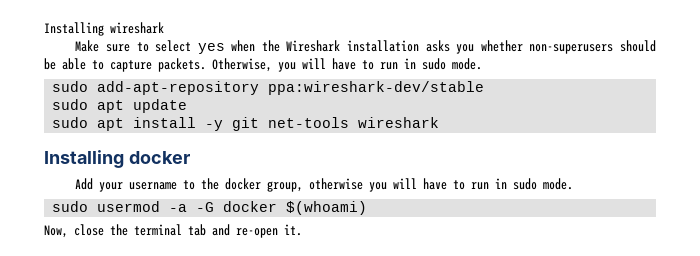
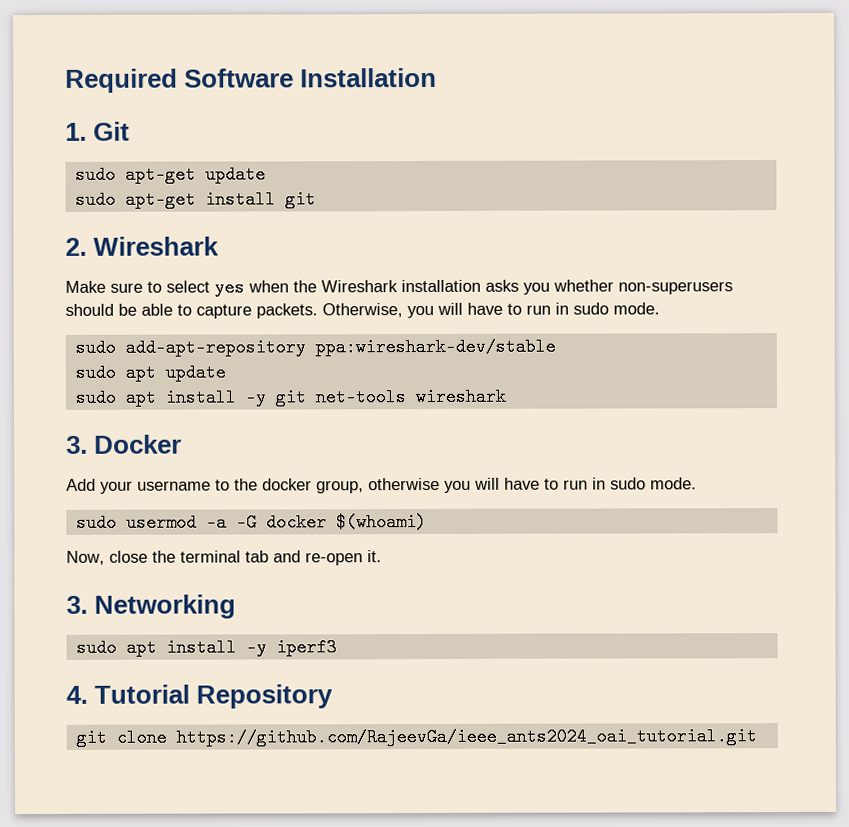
[44,22,164,36] Installing wireshark -> [65,67,438,93] [65,121,131,141] [74,165,266,184] [74,190,316,209] [65,236,220,256] Required Software Installation // 1. Git // sudo apt-get update // sudo apt-get install git // 2. Wireshark
[44,150,190,168] Installing docker -> [66,434,183,454] 3. Docker
(302, 230) none -> [66,594,237,619] [75,638,337,657] [66,684,334,709] [75,727,757,747] // 3. Networking // sudo apt install -y iperf3 // 4. Tutorial Repository // git clone https://github.com/RajeevGa/ieee_ants2024_oai_tutorial.git

